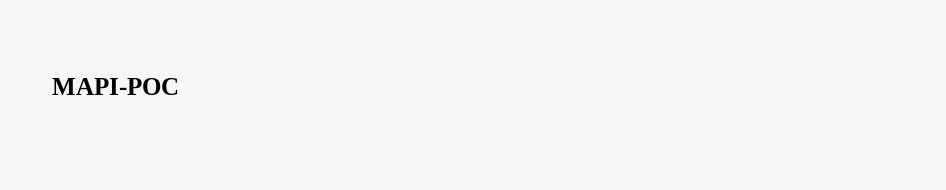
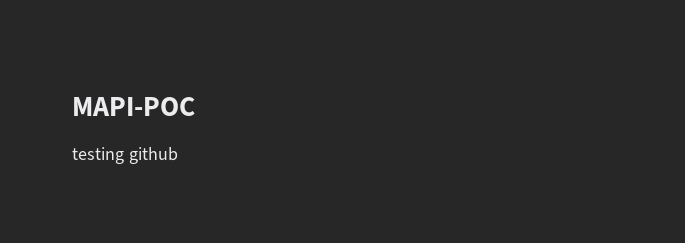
(179, 86) none -> [72,147,178,164] // testing github

